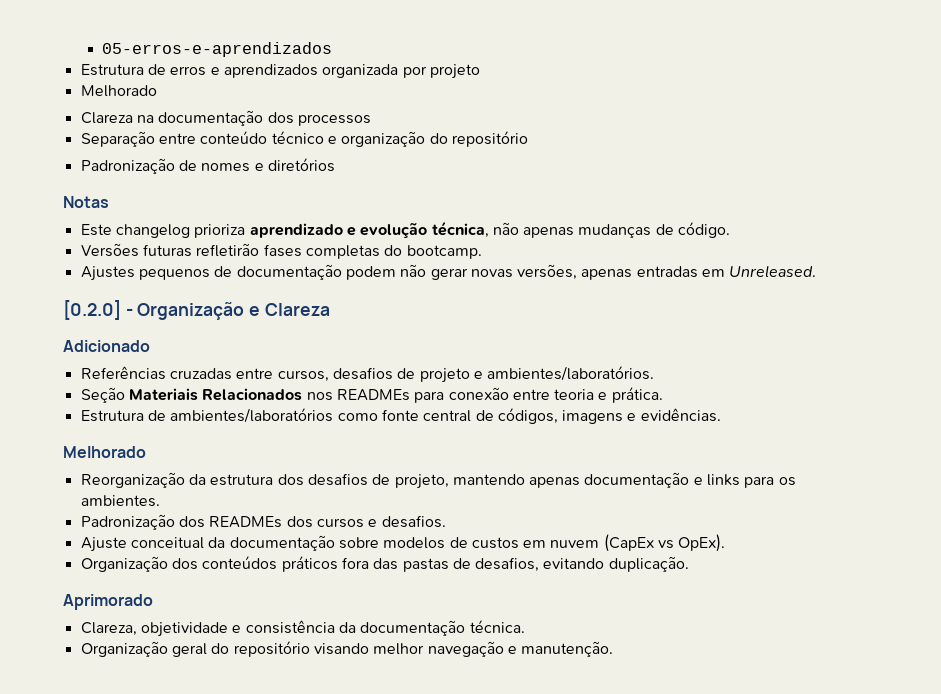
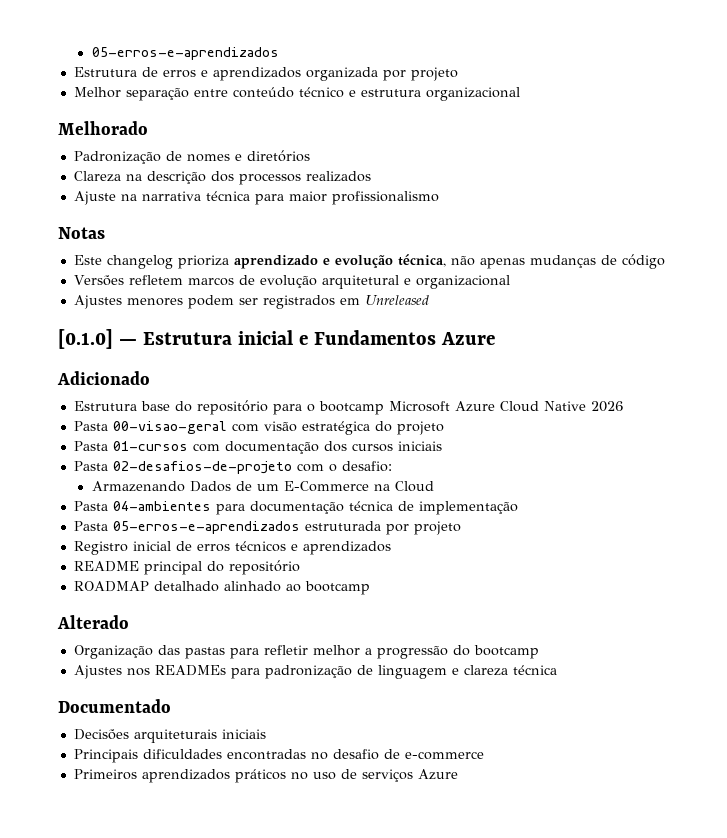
[80,85,157,97] [80,110,371,126] [80,131,155,147] Melhorado // Clareza na documentação dos processos // Separação -> [73,87,189,101] Melhor separação
[341,131,528,147] organização do repositório -> [360,87,520,101] [58,121,148,135] estrutura organizacional // Melhorado
(335, 165) none -> [73,171,371,185] [73,191,439,205] // Clareza na descrição dos processos realizados // Ajuste na narrativa técnica para maior profissionalismo
[678,222,731,238] código. -> [621,254,665,269] código
[142,243,482,259] [80,264,817,281] [63,300,330,320] [63,340,150,352] [80,366,655,383] [80,387,663,403] [80,408,721,424] [63,446,146,458] [80,472,796,489] [80,495,160,507] [80,514,446,530] [80,534,726,552] [80,556,689,572] [63,594,153,610] [80,620,525,637] [80,641,614,657] futuras refletirão fases completas do bootcamp. // Ajustes pequenos de documentação podem não gerar novas versões, apenas entradas em Unreleased. // [0.2.0] - Organização e Clareza // Adicionado // Referências cruzadas entre cursos, desafios de projeto e ambientes/laboratórios. // Seção Materiais Relacionados nos READMEs para conexão entre teoria e prática. // Estrutura de ambientes/laboratórios como fonte central de códigos, imagens e evidências. // Melhorado // Reorganização da estrutura dos desafios de projeto, mantendo apenas documentação e links para os ambientes. // Padronização dos READMEs dos cursos e desafios. // Ajuste conceitual da documentação sobre modelos de custos em nuvem (CapEx vs OpEx). // Organização dos conteúdos práticos fora das pastas de desafios, evitando duplicação. // Aprimorado // Clareza, objetividade e consistência da documentação técnica. // Organização geral do repositório visando melhor navegação e manutenção. -> [128,275,510,289] [73,295,429,309] [58,329,495,349] [57,371,150,385] [73,400,623,415] [73,421,444,435] [73,441,442,454] [73,461,392,474] [91,481,434,492] [73,501,518,515] [73,521,461,535] [73,541,391,555] [73,560,300,575] [73,581,370,595] [57,615,129,629] [73,645,539,659] [73,665,557,679] [58,699,171,713] [73,729,266,743] [73,749,484,763] [73,769,458,783] refletem marcos de evolução arquitetural e organizacional // Ajustes menores podem ser registrados em Unreleased // [0.1.0] — Estrutura inicial e Fundamentos Azure // Adicionado // Estrutura base do repositório para o bootcamp Microsoft Azure Cloud Native 2026 // Pasta 00-visao-geral com visão estratégica do projeto // Pasta 01-cursos com documentação dos cursos iniciais // Pasta 02-desafios-de-projeto com o desafio: // Armazenando Dados de um E-Commerce na Cloud // Pasta 04-ambientes para documentação técnica de implementação // Pasta 05-erros-e-aprendizados estruturada por projeto // Registro inicial de erros técnicos e aprendizados // README principal do repositório // ROADMAP detalhado alinhado ao bootcamp // Alterado // Organização das pastas para refletir melhor a progressão do bootcamp // Ajustes nos READMEs para padronização de linguagem e clareza técnica // Documentado // Decisões arquiteturais iniciais // Principais dificuldades encontradas no desafio de e-commerce // Primeiros aprendizados práticos no uso de serviços Azure

